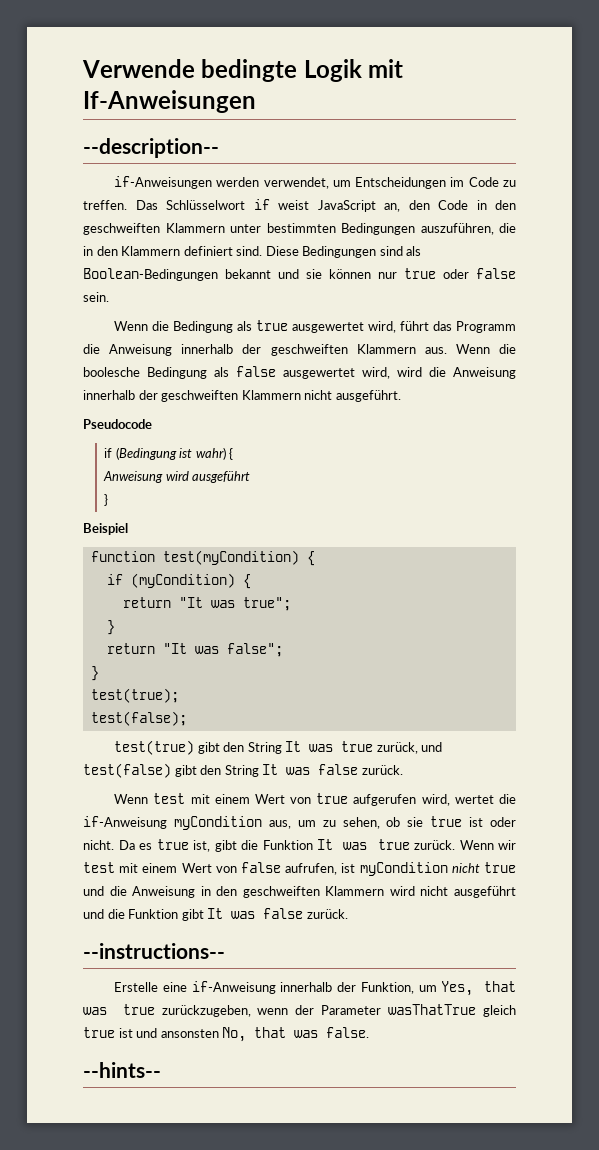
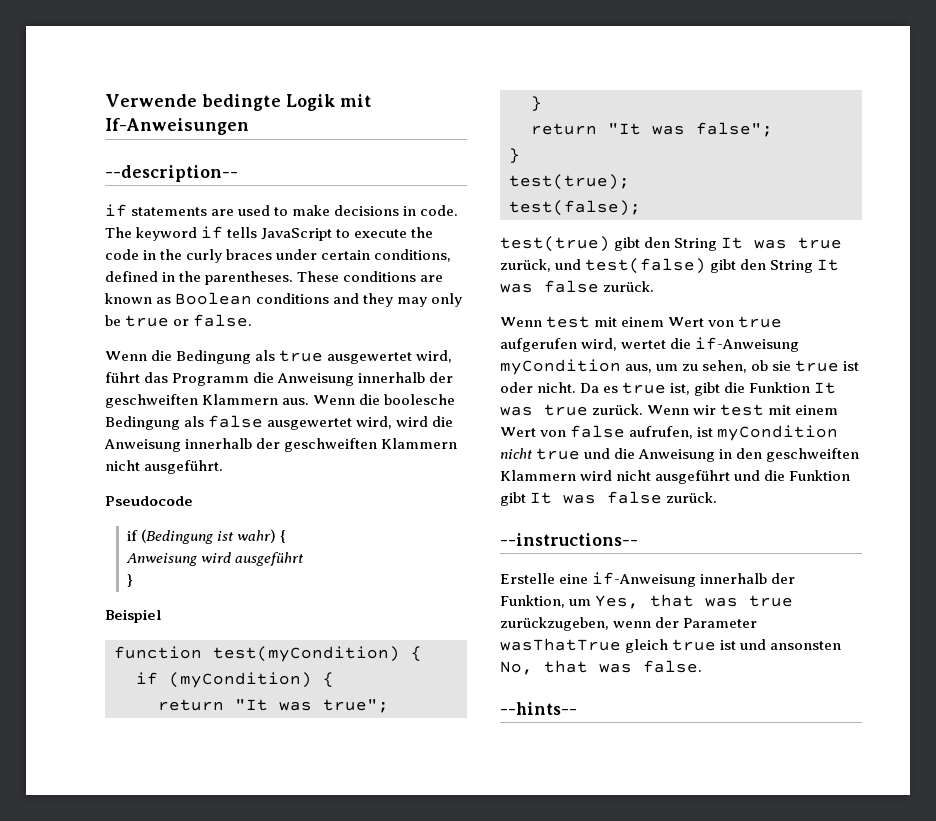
[114,176,516,189] [83,199,516,212] [83,223,516,235] [83,246,422,258] [83,268,516,281] [83,292,109,302] if-Anweisungen werden verwendet, um Entscheidungen im Code zu treffen. Das Schlüsselwort if weist JavaScript an, den Code in den geschweiften Klammern unter bestimmten Bedingungen auszuführen, die in den Klammern definiert sind. Diese Bedingungen sind als Boolean-Bedingungen bekannt und sie können nur true oder false sein. -> [105,204,459,217] [105,226,434,241] [105,249,452,263] [105,271,444,285] [105,292,463,307] [105,314,253,327] if statements are used to make decisions in code. The keyword if tells JavaScript to execute the code in the curly braces under certain conditions, defined in the parentheses. These conditions are known as Boolean conditions and they may only be true or false.

